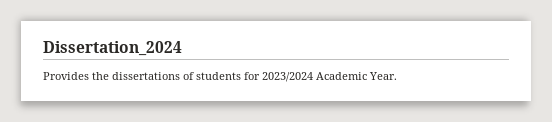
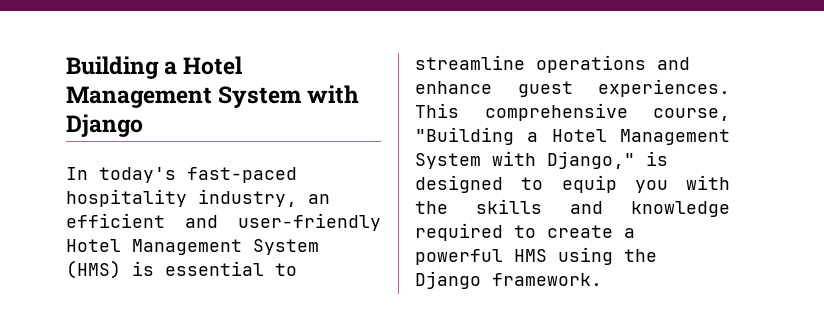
[43,41,182,56] [43,72,397,82] Dissertation_2024 // Provides the dissertations of students for 2023/2024 Academic Year. -> [66,56,243,79] [66,85,360,108] [66,114,143,137] [66,167,297,183] [66,189,330,207] [66,213,381,231] [66,239,319,255] [66,260,297,279] [415,55,690,73] [415,79,730,97] [415,103,730,121] [415,127,730,145] [415,151,668,169] [415,175,730,193] [415,199,730,217] [415,223,635,241] [415,247,657,265] [415,271,602,289] Building a Hotel Management System with Django // In today's fast-paced hospitality industry, an efficient and user-friendly Hotel Management System (HMS) is essential to streamline operations and enhance guest experiences. This comprehensive course, "Building a Hotel Management System with Django," is designed to equip you with the skills and knowledge required to create a powerful HMS using the Django framework.

